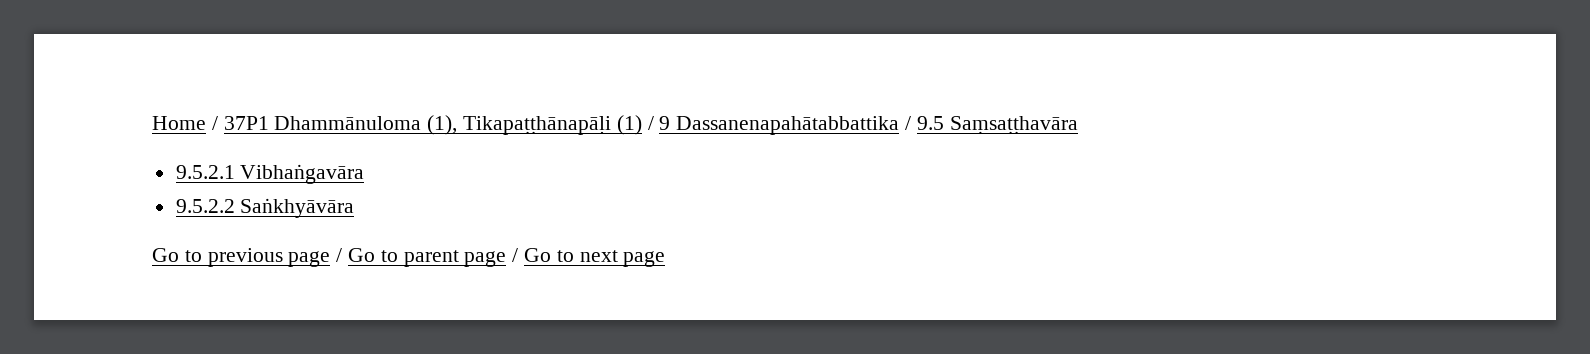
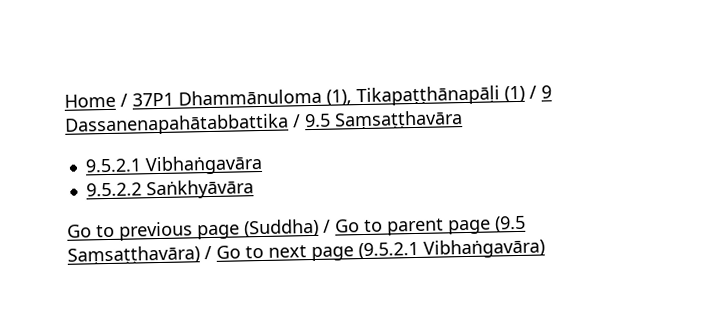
(331, 259) none -> [244,218,319,238] (Suddha)
(507, 259) none -> [494,215,526,233] [67,245,200,265] (9.5 Saṃsaṭṭhavāra)
(666, 259) none -> [358,238,545,260] (9.5.2.1 Vibhaṅgavāra)

